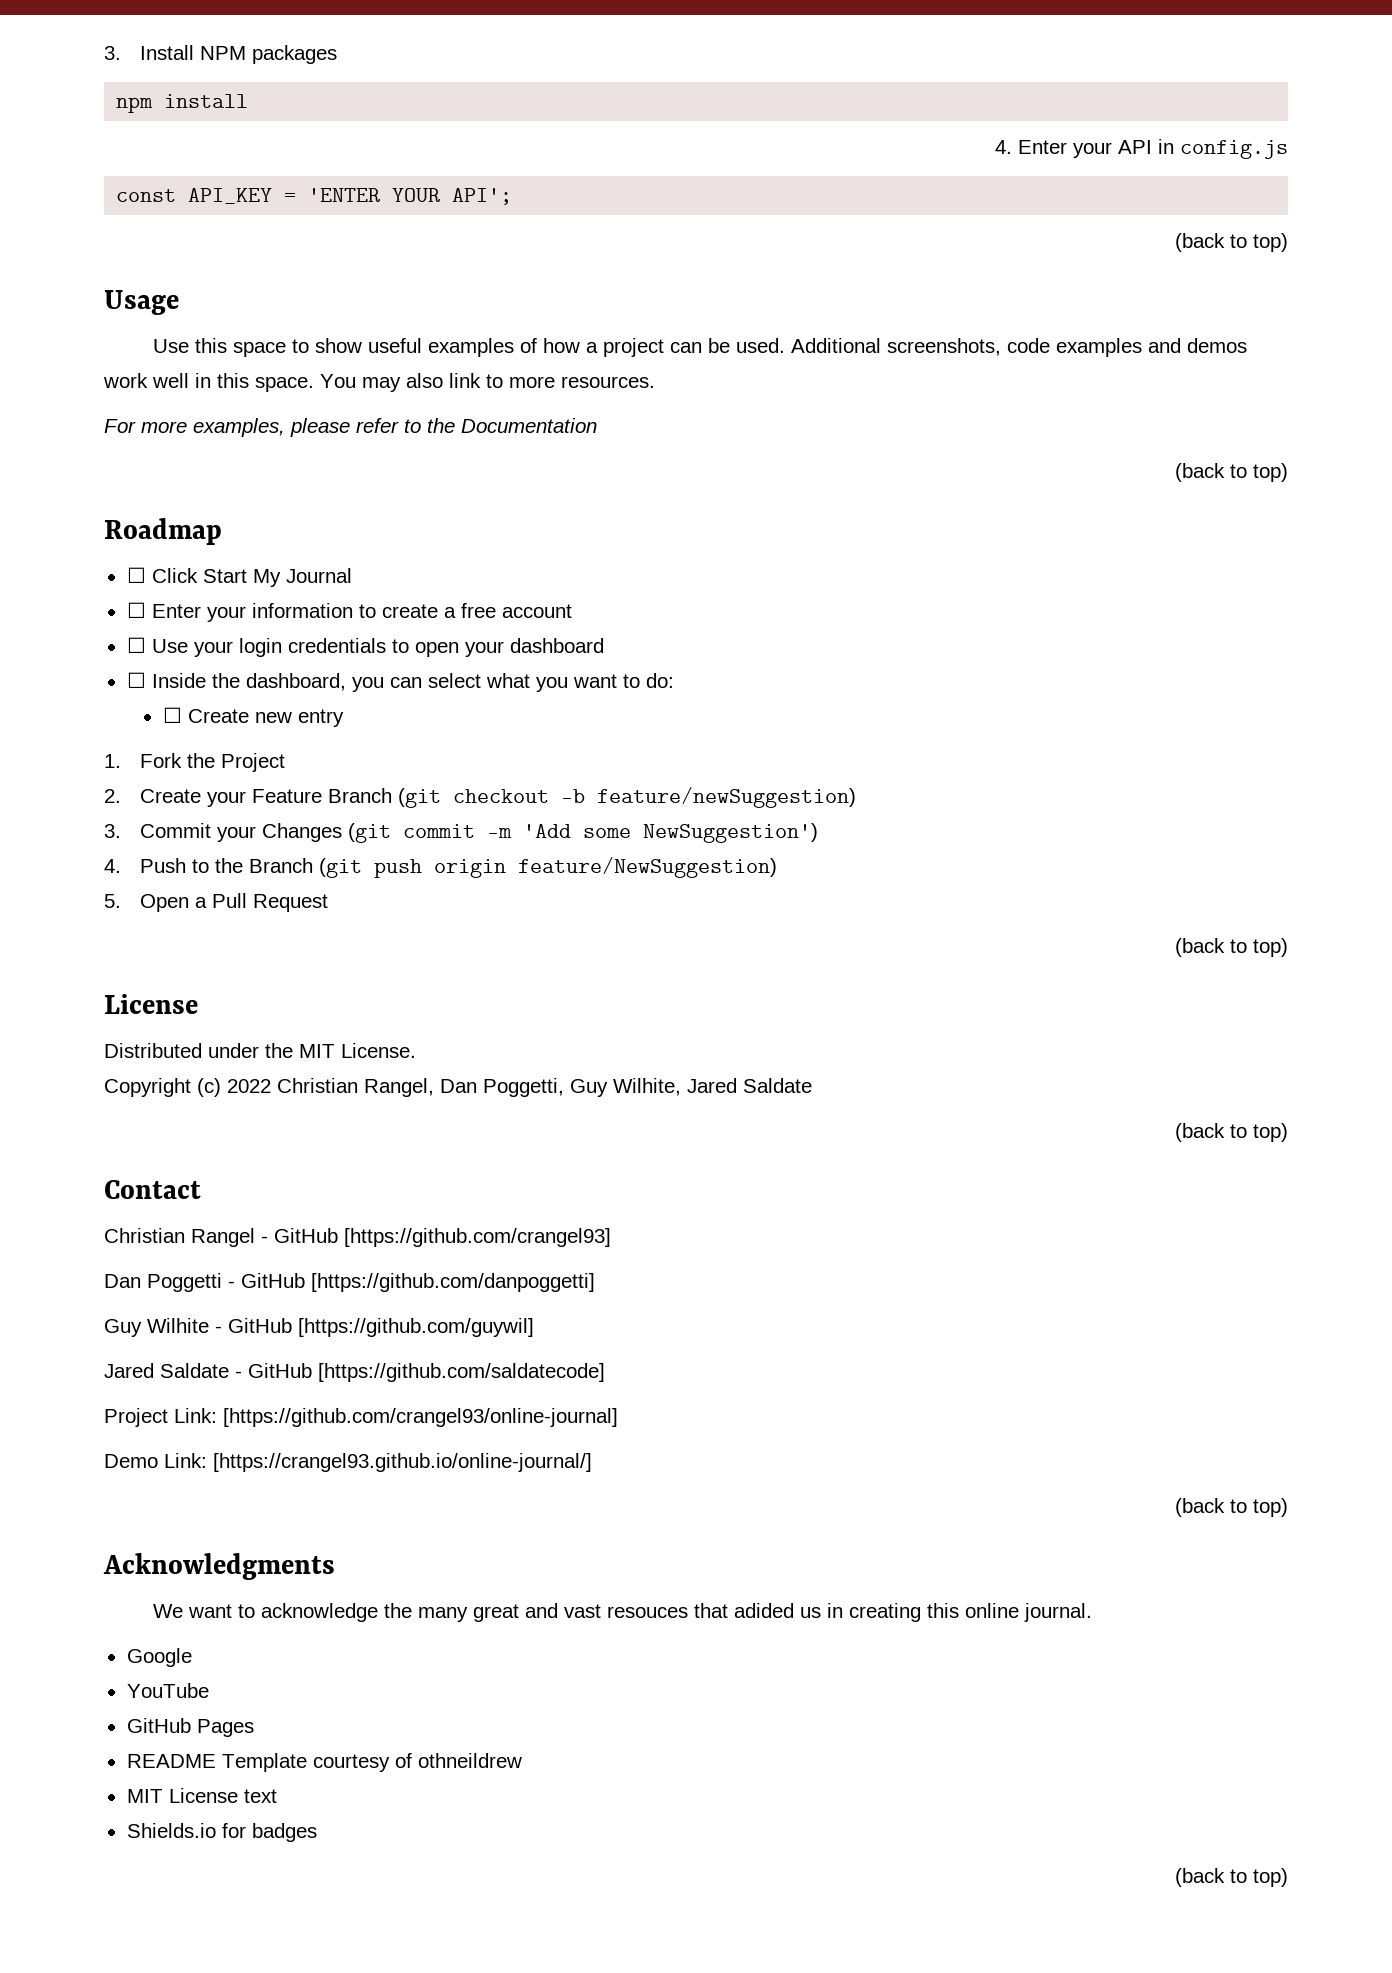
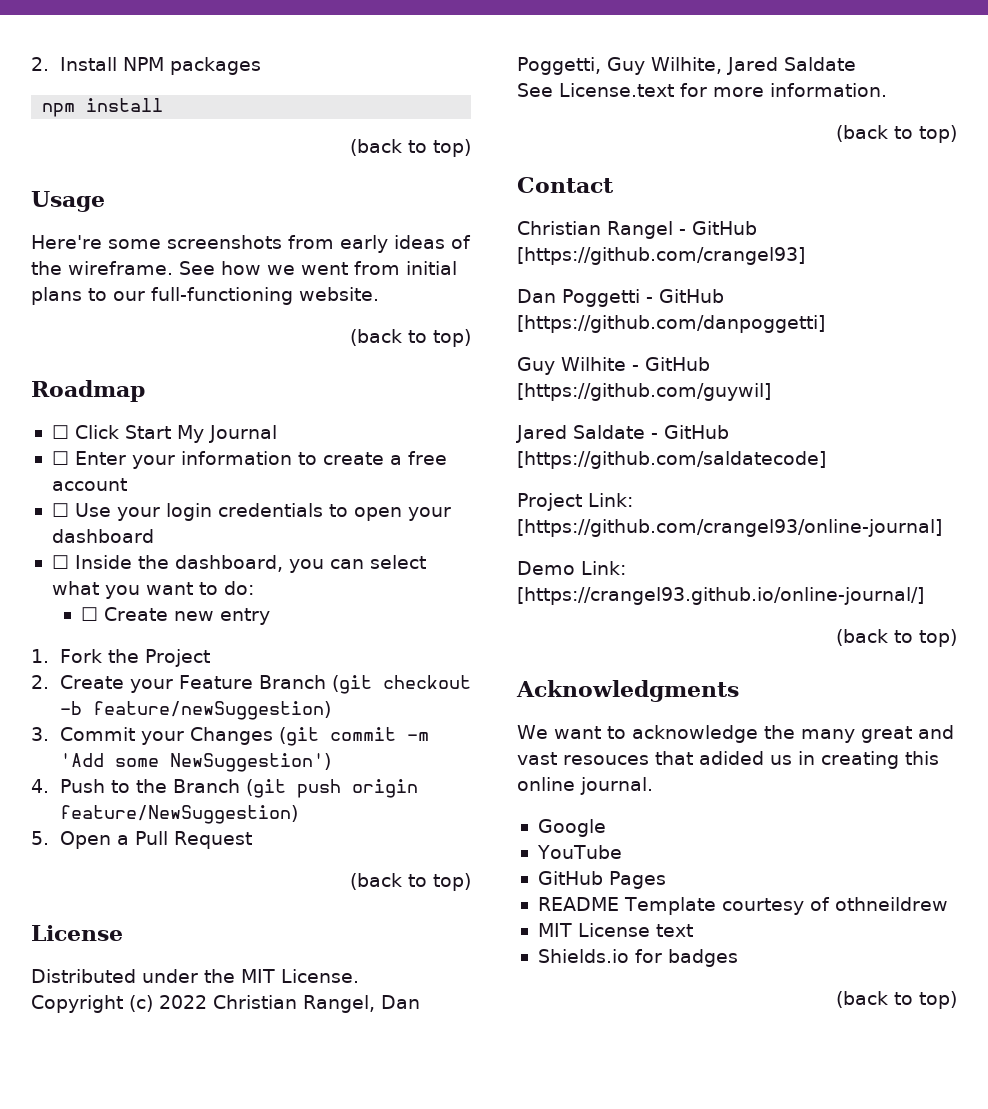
[104,46,121,60] 3. -> [31,57,49,71] 2.
[995,139,1288,159] [116,188,513,205] [1175,233,1288,252] [104,290,179,315] [152,338,1247,357] [103,373,655,392] [104,418,597,437] 4. Enter your API in config.js // const API_KEY = 'ENTER YOUR API'; // (back to top) // Usage // Use this space to show useful examples of how a project can be used. Additional screenshots, code examples and demos work well in this space. You may also link to more resources. // For more examples, please refer to the Documentation -> [350,139,471,157] [31,191,105,212] [31,235,471,253] [31,261,457,275] [31,287,379,305] (back to top) // Usage // Here're some screenshots from early ideas of the wireframe. See how we went from initial plans to our full-functioning website.
(812, 1085) none -> [517,83,887,97] // See License.text for more information.

